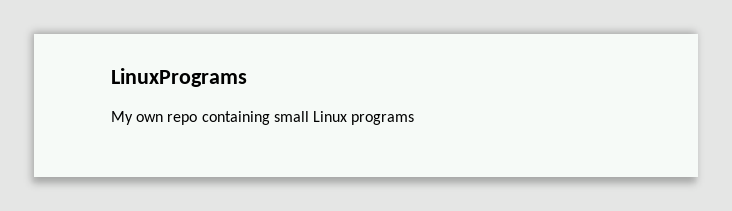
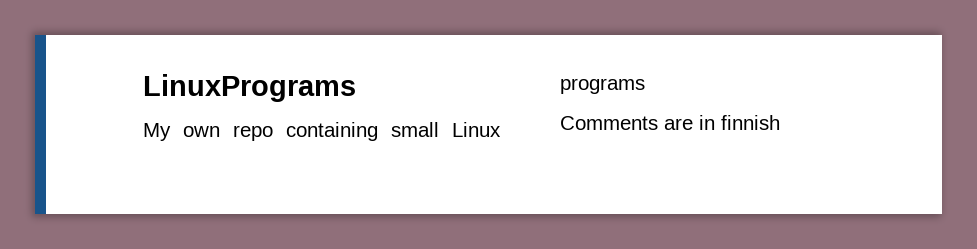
(415, 119) none -> [560,115,780,130] // Comments are in finnish

